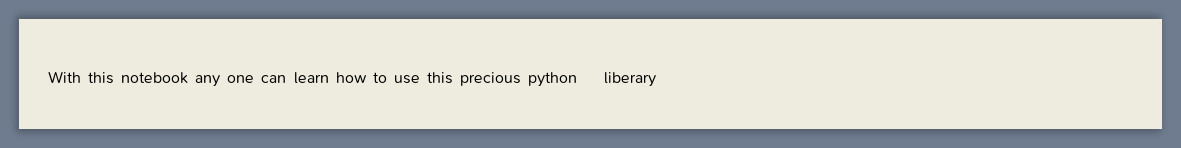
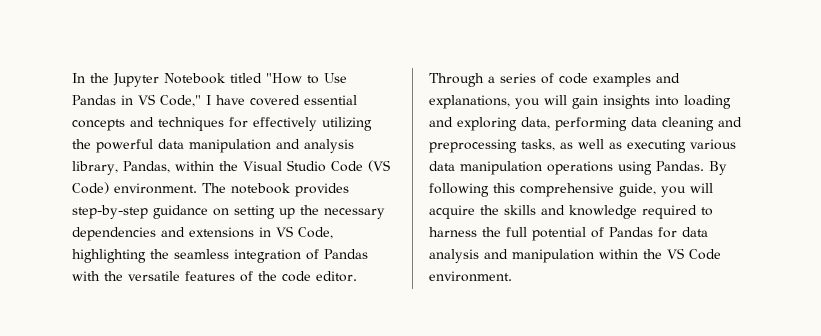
[48,71,656,87] With this notebook any one can learn how to use this precious python liberary -> [72,73,347,87] [72,94,357,107] [72,117,372,131] [72,139,354,153] [72,160,390,175] [72,182,349,197] [72,205,385,219] [72,226,333,241] [72,249,368,263] [72,271,357,282] [429,73,680,87] [429,95,731,109] [429,117,742,131] [429,139,736,153] [429,161,727,175] [429,183,713,197] [429,205,713,219] [429,227,708,241] [429,248,721,263] [429,271,512,282] In the Jupyter Notebook titled "How to Use Pandas in VS Code," I have covered essential concepts and techniques for effectively utilizing the powerful data manipulation and analysis library, Pandas, within the Visual Studio Code (VS Code) environment. The notebook provides step-by-step guidance on setting up the necessary dependencies and extensions in VS Code, highlighting the seamless integration of Pandas with the versatile features of the code editor. Through a series of code examples and explanations, you will gain insights into loading and exploring data, performing data cleaning and preprocessing tasks, as well as executing various data manipulation operations using Pandas. By following this comprehensive guide, you will acquire the skills and knowledge required to harness the full potential of Pandas for data analysis and manipulation within the VS Code environment.

